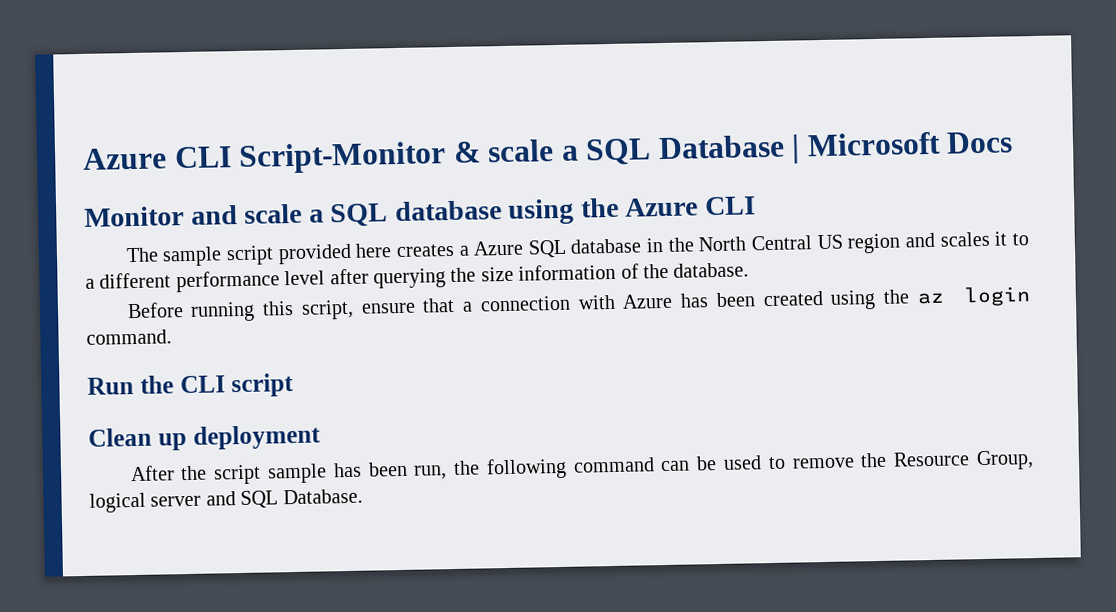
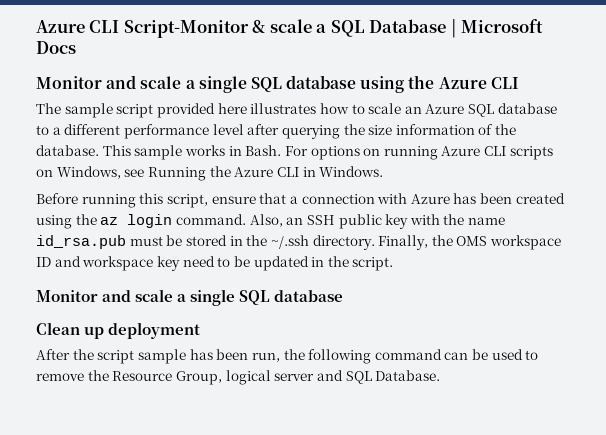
(324, 216) none -> [198,76,247,93] single
[395,231,1008,258] creates a Azure SQL database in the North Central US region and scales it -> [250,103,557,117] illustrates how to scale an Azure SQL database
(750, 270) none -> [102,145,553,160] [36,166,384,181] This sample works in Bash. For options on running Azure CLI scripts on Windows, see Running the Azure CLI in Windows.
[87,372,295,398] // Run the CLI script -> [249,214,506,229] [36,235,562,250] [36,256,394,271] [36,289,344,306] Also, an SSH public key with the name id_rsa.pub must be stored in the ~/.ssh directory. Finally, the OMS workspace ID and workspace key need to be updated in the script. // Monitor and scale a single SQL database

